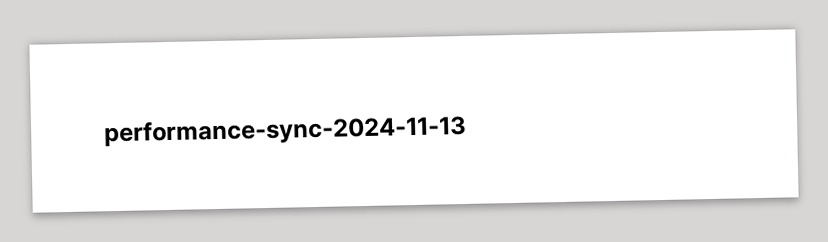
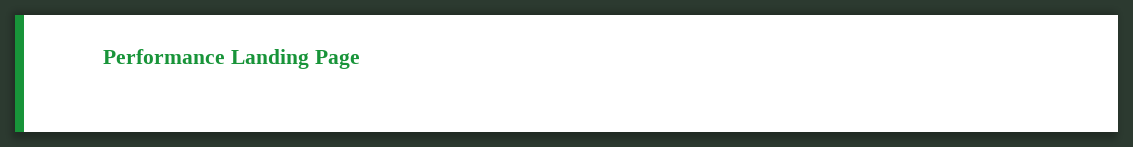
[103,114,467,147] performance-sync-2024-11-13 -> [103,49,360,69] Performance Landing Page

